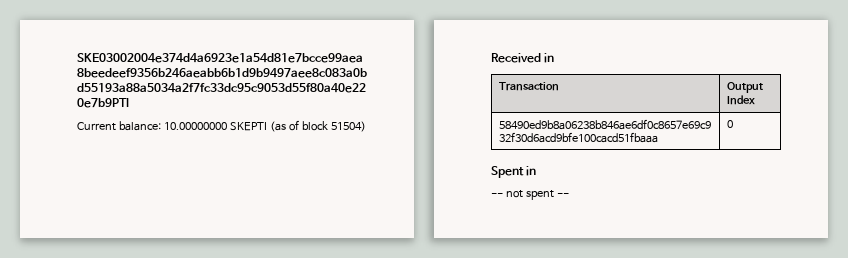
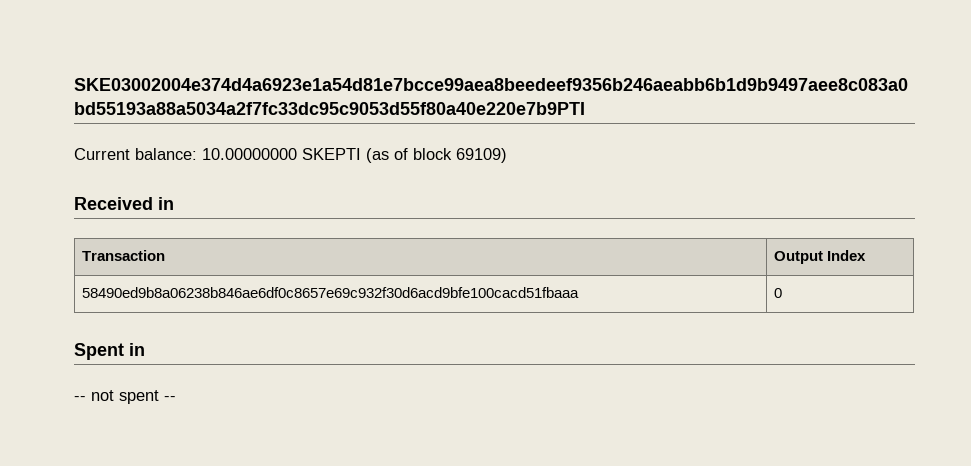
[330,121,366,132] 51504) -> [456,148,507,163] 69109)

